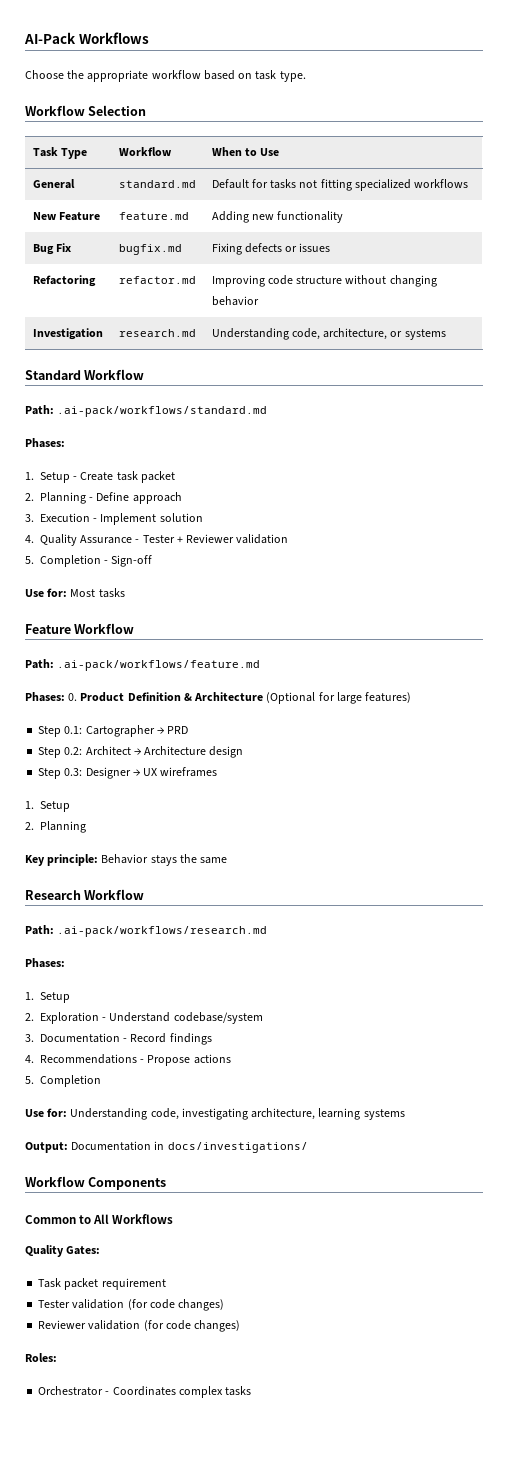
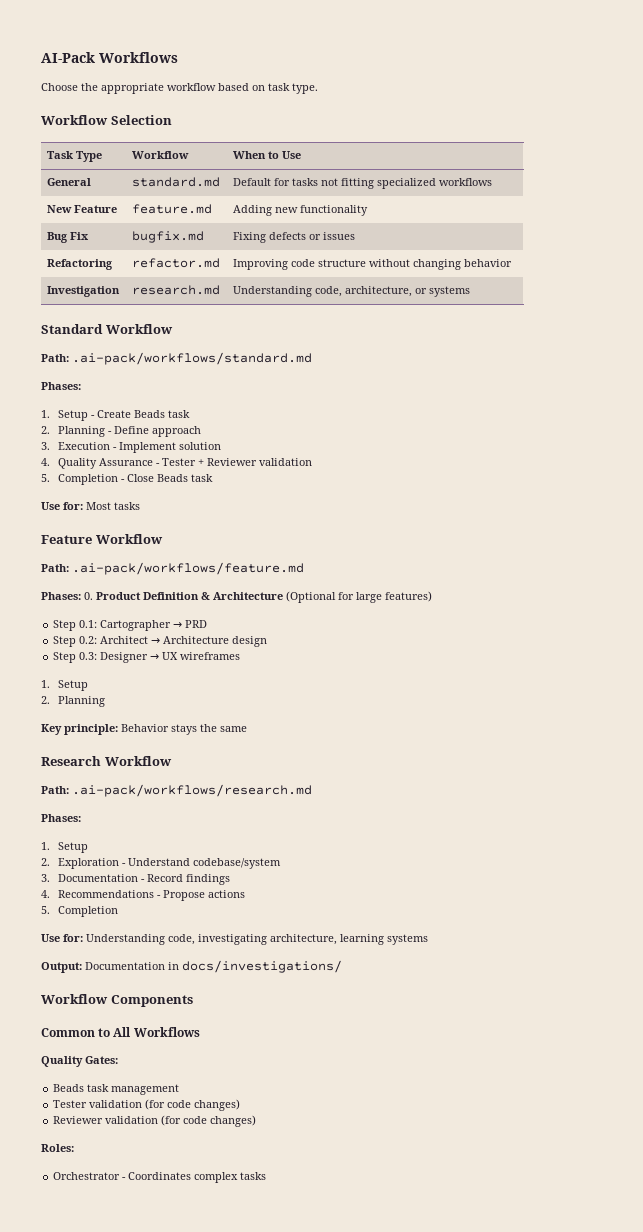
[116,471,175,483] task packet -> [134,410,191,418] Beads task
[111,555,153,567] Sign-off -> [127,474,214,482] Close Beads task
[38,1278,166,1290] Task packet requirement -> [53,1084,180,1095] Beads task management

